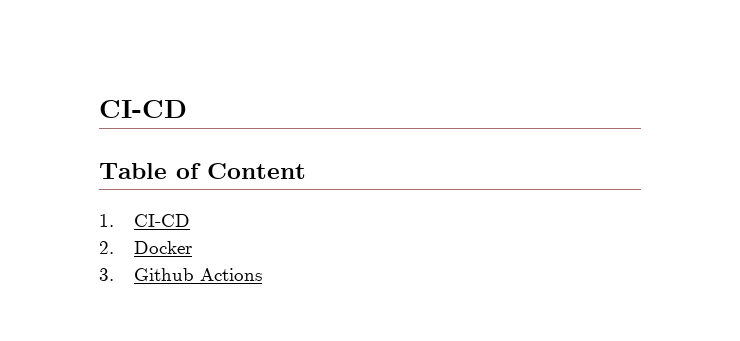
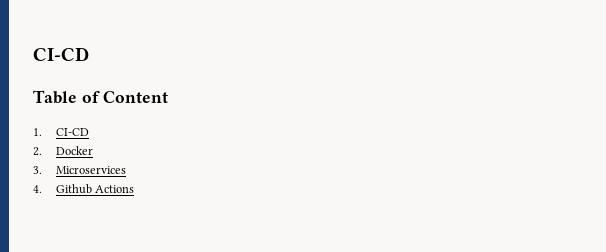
(114, 274) none -> [55,166,126,174] [33,185,42,193] Microservices // 4.

